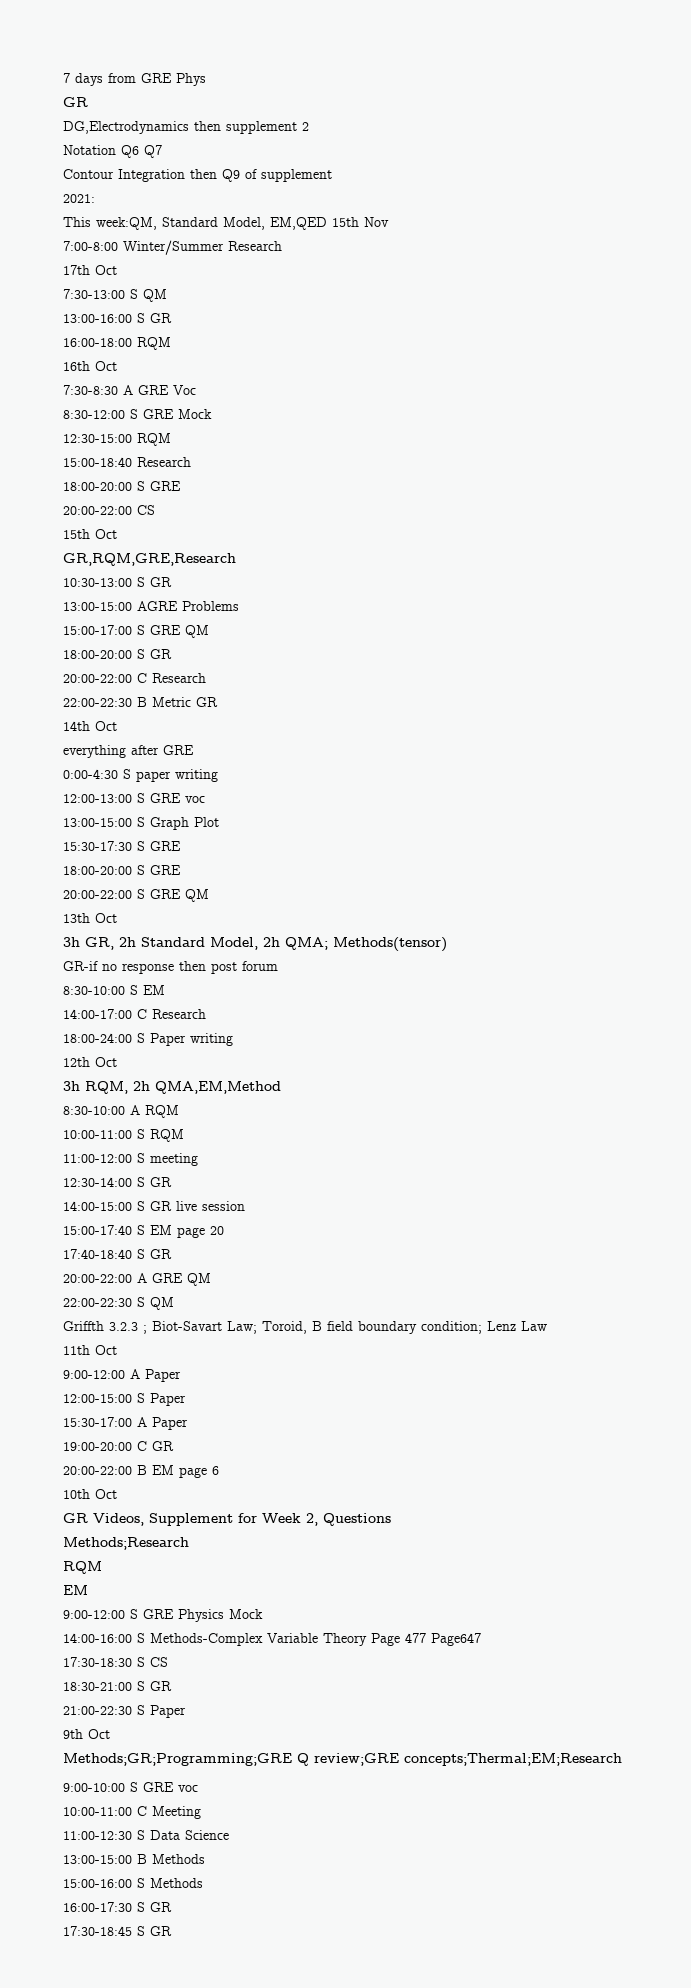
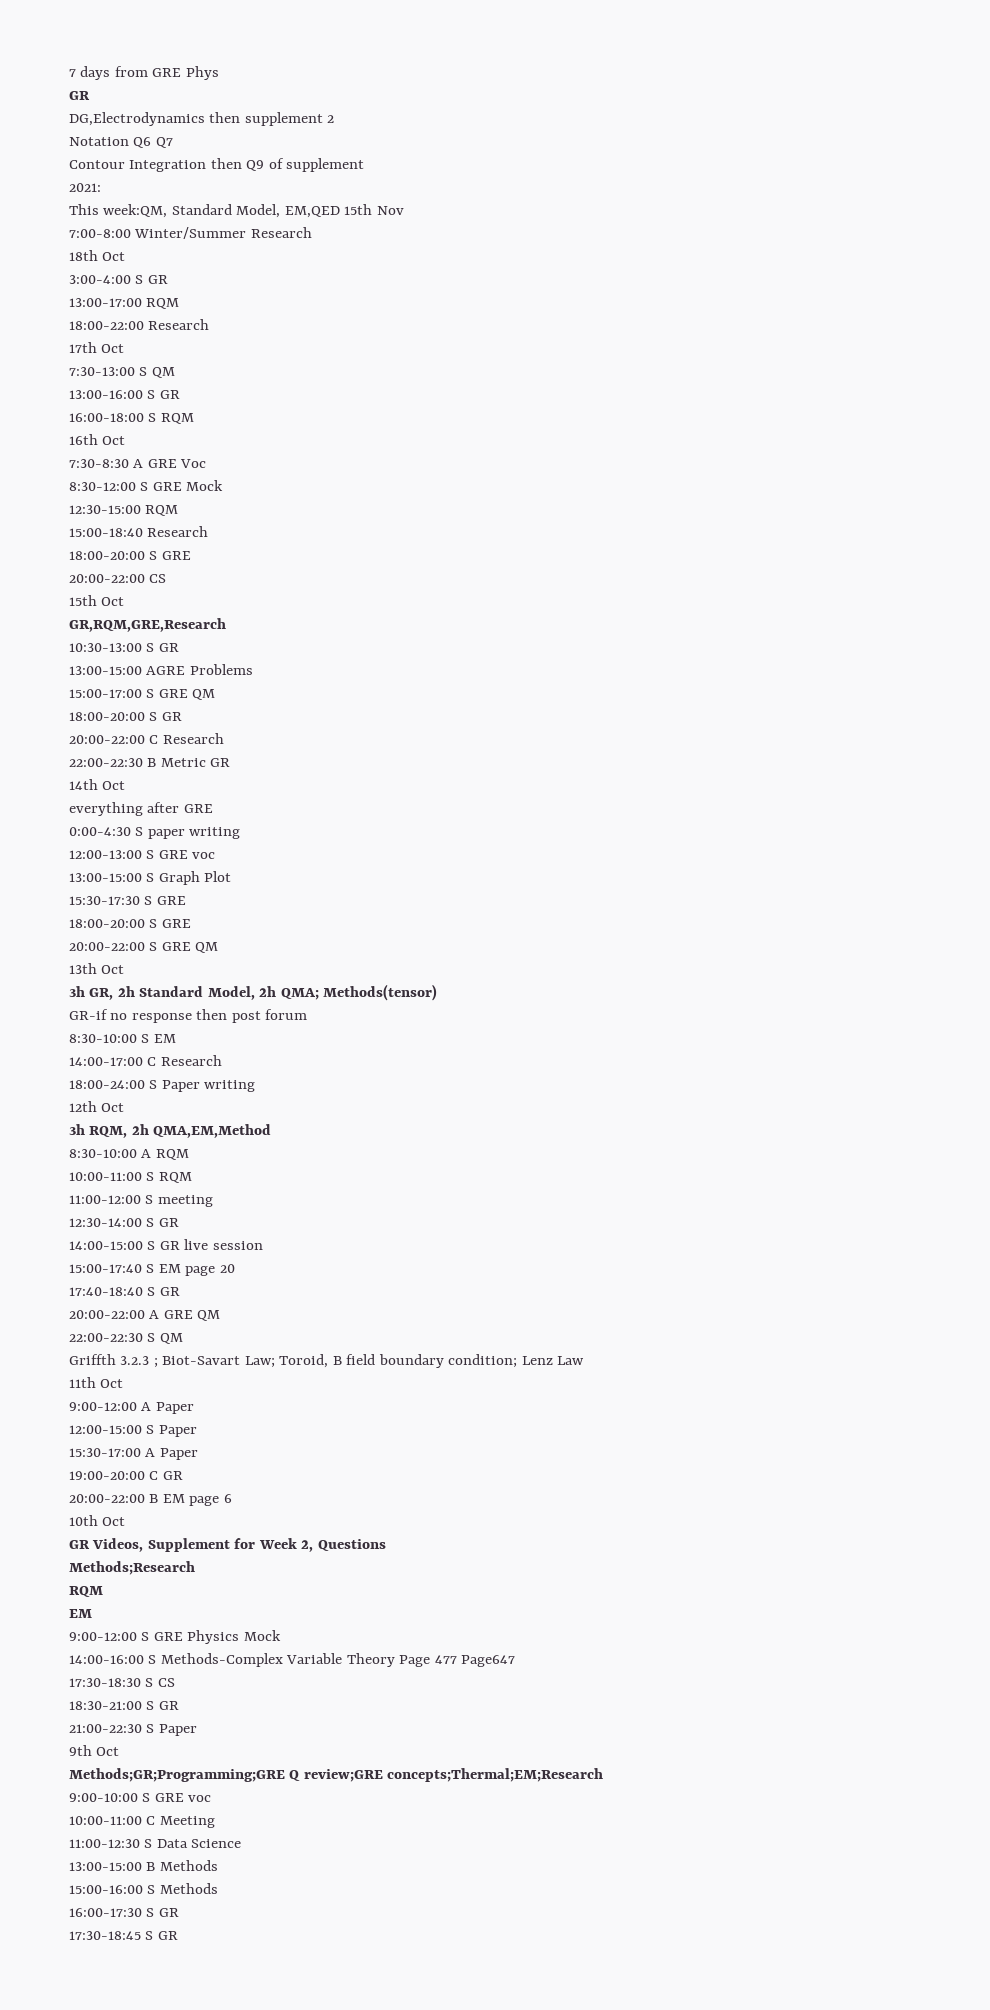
(282, 246) none -> [69,250,126,261] [69,275,168,284] [69,298,180,309] [69,319,210,330] // 18th Oct // 3:00-4:00 S GR // 13:00-17:00 RQM // 18:00-22:00 Research
(132, 342) none -> [148,413,157,422] S

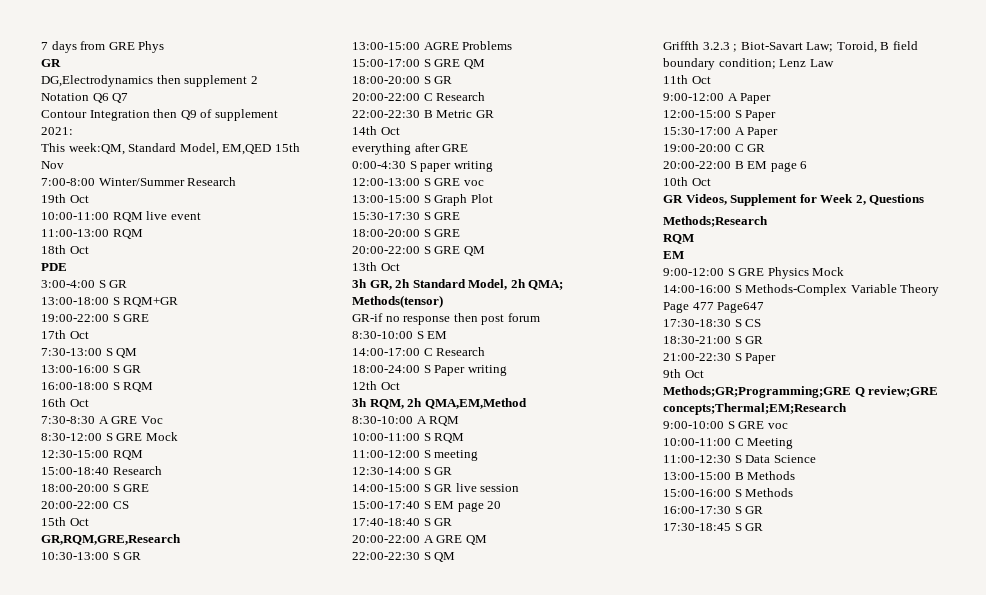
(312, 232) none -> [41,194,89,203] [41,211,201,222] [41,229,143,239] // 19th Oct // 10:00-11:00 RQM live event // 11:00-13:00 RQM
(126, 256) none -> [41,263,67,271] // PDE
[69,298,180,309] [69,319,210,330] 13:00-17:00 RQM // 18:00-22:00 Research -> [41,297,179,307] [41,314,150,322] 13:00-18:00 S RQM+GR // 19:00-22:00 S GRE

